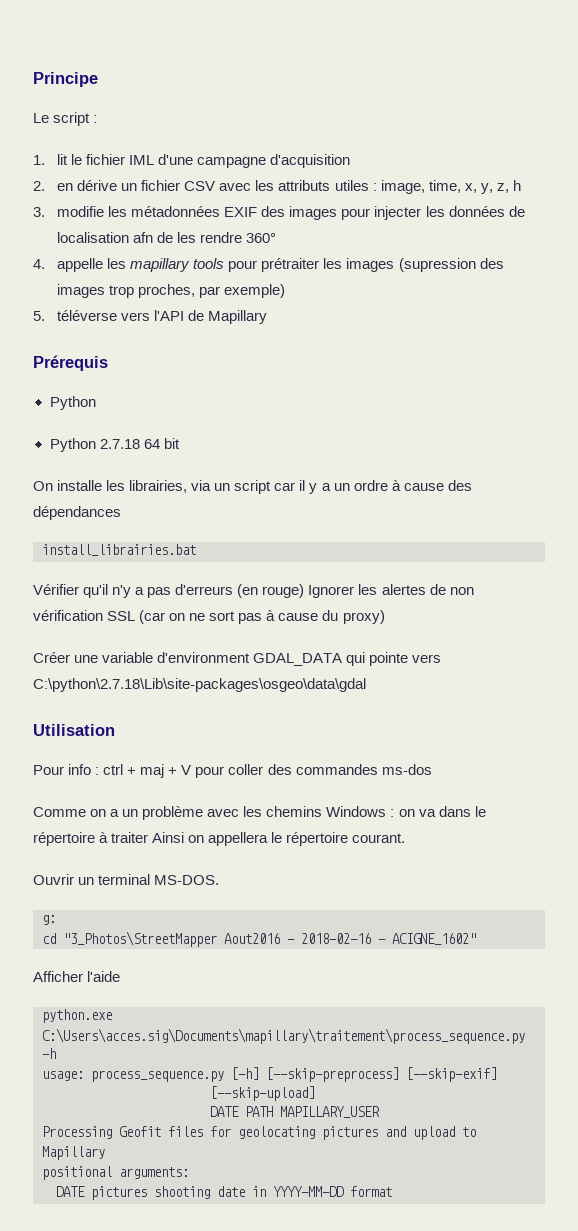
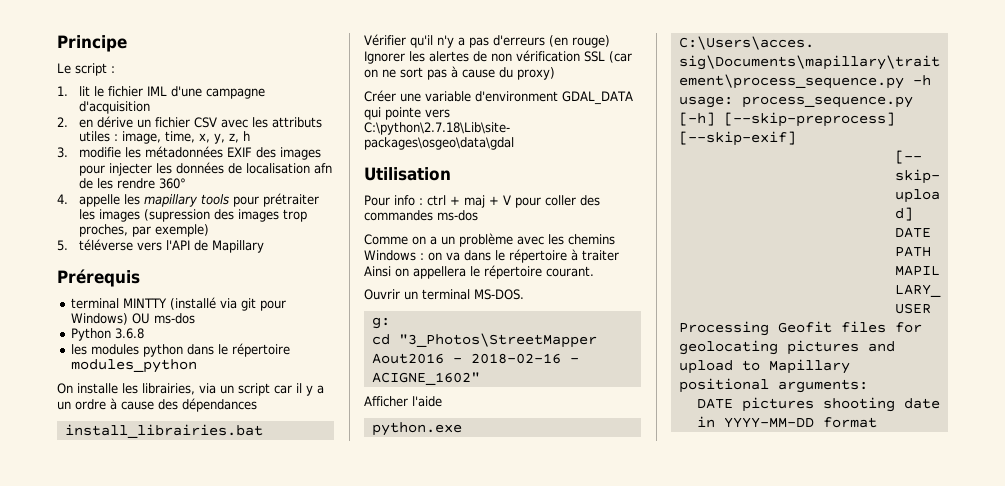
[49,396,96,410] [49,438,180,452] Python // Python 2.7.18 64 bit -> [70,297,286,311] [70,313,195,325] [70,328,144,341] [70,343,290,357] [70,359,197,373] terminal MINTTY (installé via git pour Windows) OU ms-dos // Python 3.6.8 // les modules python dans le répertoire modules_python

